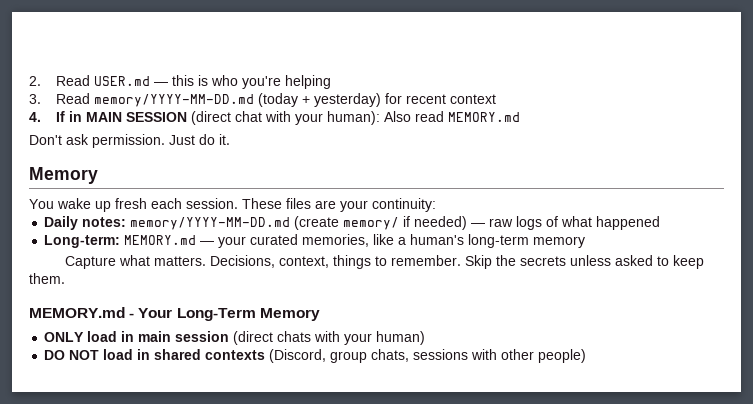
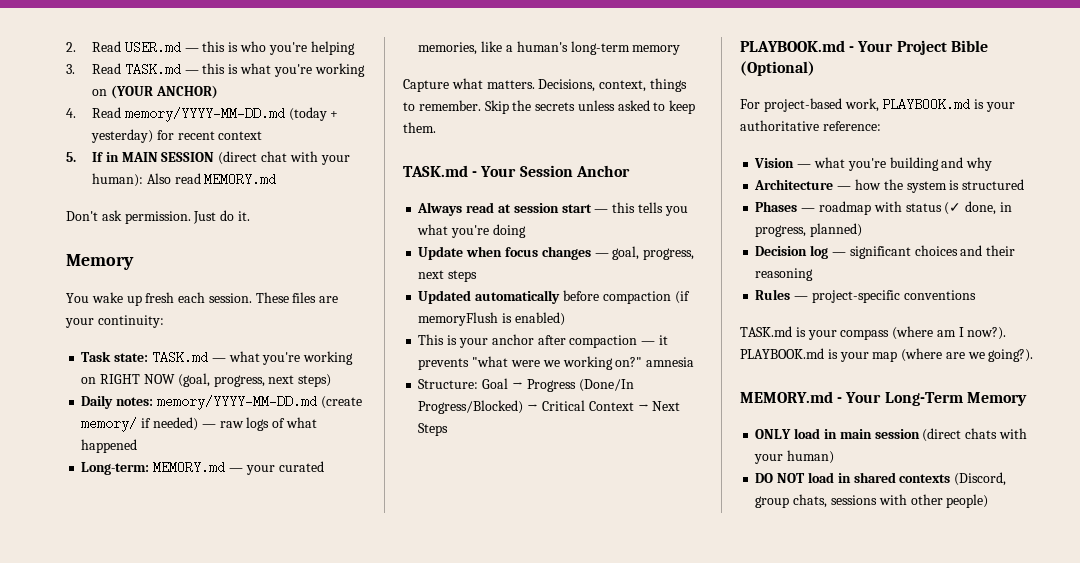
(91, 98) none -> [124,63,365,77] [92,85,218,99] [66,107,122,118] TASK.md — this is what you're working on (YOUR ANCHOR) // 4. Read
[29,112,41,122] 4. -> [66,152,76,162] 5.
(436, 205) none -> [81,351,354,365] [81,373,332,387] // Task state: TASK.md — what you're working on RIGHT NOW (goal, progress, next steps)
(65, 278) none -> [403,165,630,177] [417,202,688,216] [417,224,526,238] [418,246,695,260] [418,270,478,282] [418,290,690,304] [418,312,565,326] [418,334,668,348] [418,356,695,370] [418,378,634,392] [418,400,681,414] [418,423,449,436] [740,40,988,55] [740,61,815,76] [740,98,1015,112] [740,120,881,131] [754,157,993,171] [754,179,1025,193] [755,201,1012,215] [755,223,863,237] [755,245,1016,259] [755,268,814,281] [755,289,976,303] [740,326,1007,340] [740,348,1034,362] // TASK.md - Your Session Anchor // Always read at session start — this tells you what you're doing // Update when focus changes — goal, progress, next steps // Updated automatically before compaction (if memoryFlush is enabled) // This is your anchor after compaction — it prevents "what were we working on?" amnesia // Structure: Goal → Progress (Done/In Progress/Blocked) → Critical Context → Next Steps // PLAYBOOK.md - Your Project Bible (Optional) // For project-based work, PLAYBOOK.md is your authoritative reference: // Vision — what you're building and why // Architecture — how the system is structured // Phases — roadmap with status (✓ done, in progress, planned) // Decision log — significant choices and their reasoning // Rules — project-specific conventions // TASK.md is your compass (where am I now?). PLAYBOOK.md is your map (where are we going?).

